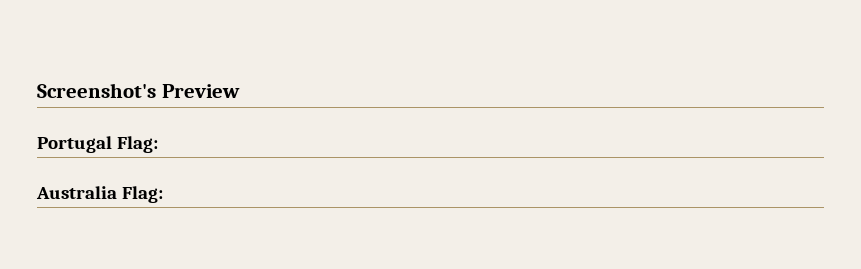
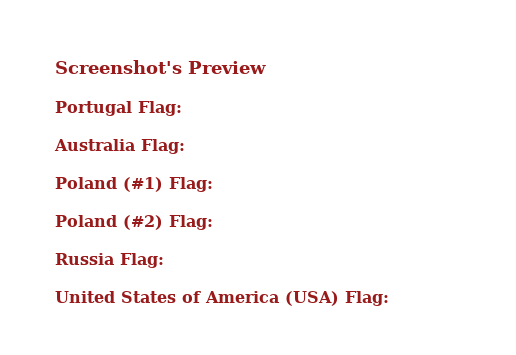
(164, 194) none -> [55,177,213,192] [55,215,213,230] [55,253,164,268] [55,291,389,306] // Poland (#1) Flag: // Poland (#2) Flag: // Russia Flag: // United States of America (USA) Flag:

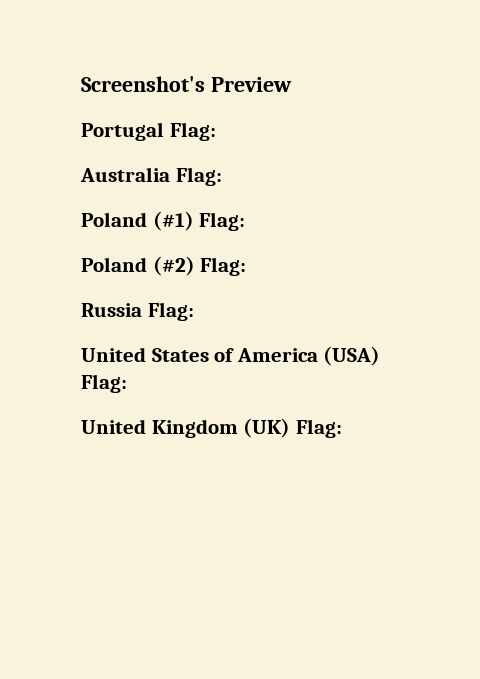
(389, 298) none -> [81,418,342,438] // United Kingdom (UK) Flag:

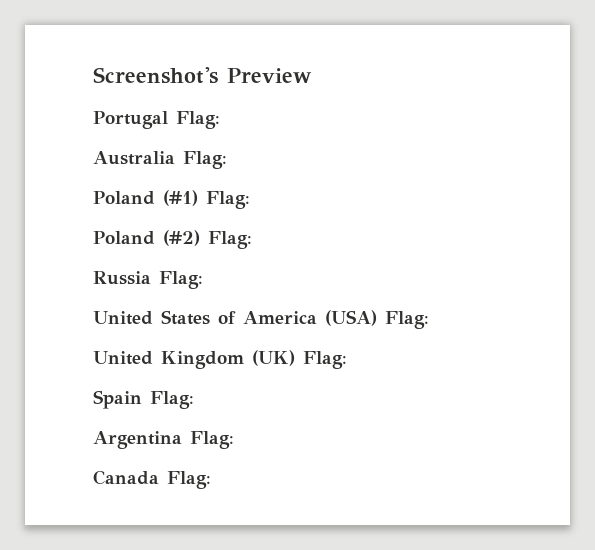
(342, 428) none -> [93,390,194,409] [93,431,234,449] [93,470,211,489] // Spain Flag: // Argentina Flag: // Canada Flag:

